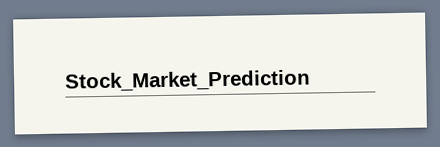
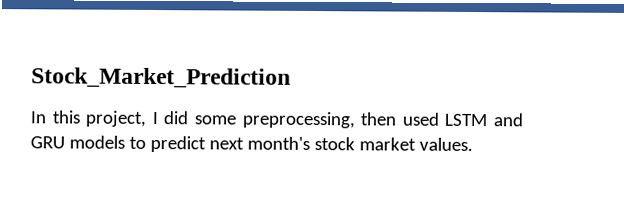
(311, 80) none -> [30,110,524,129] [30,135,473,153] // In this project, I did some preprocessing, then used LSTM and GRU models to predict next month's stock market values.

